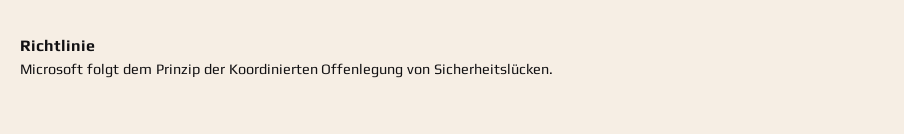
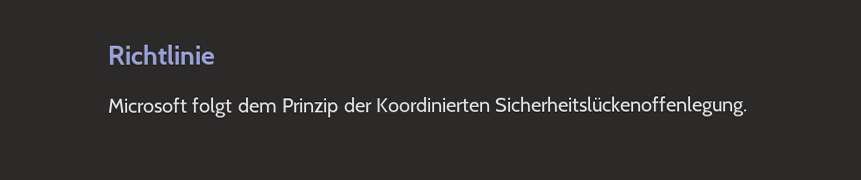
[321,63,554,78] Offenlegung von Sicherheitslücken. -> [495,96,749,117] Sicherheitslückenoffenlegung.

